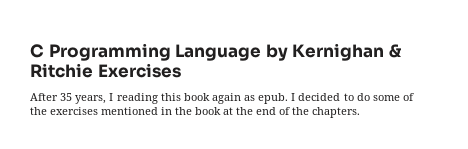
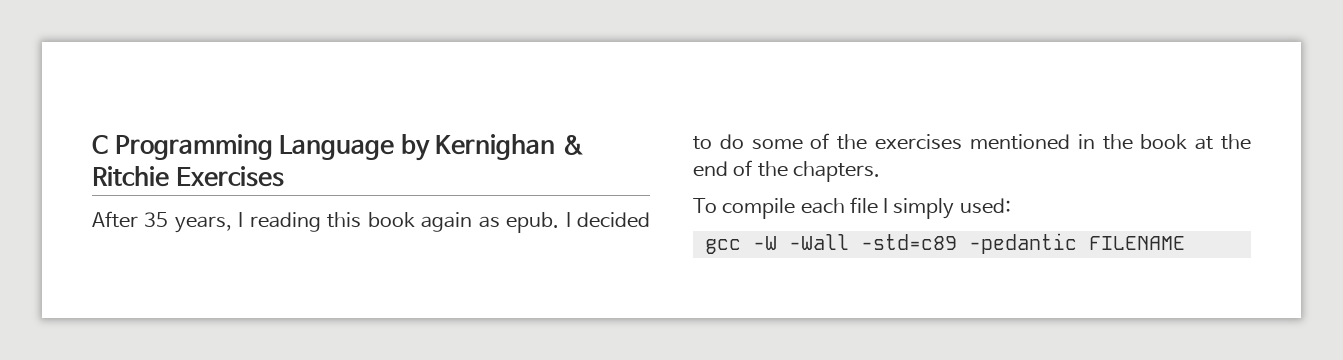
(360, 112) none -> [693,197,1011,219] [704,233,1185,254] // To compile each file I simply used: // gcc -W -Wall -std=c89 -pedantic FILENAME

